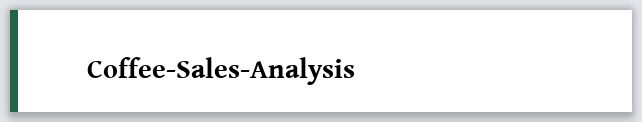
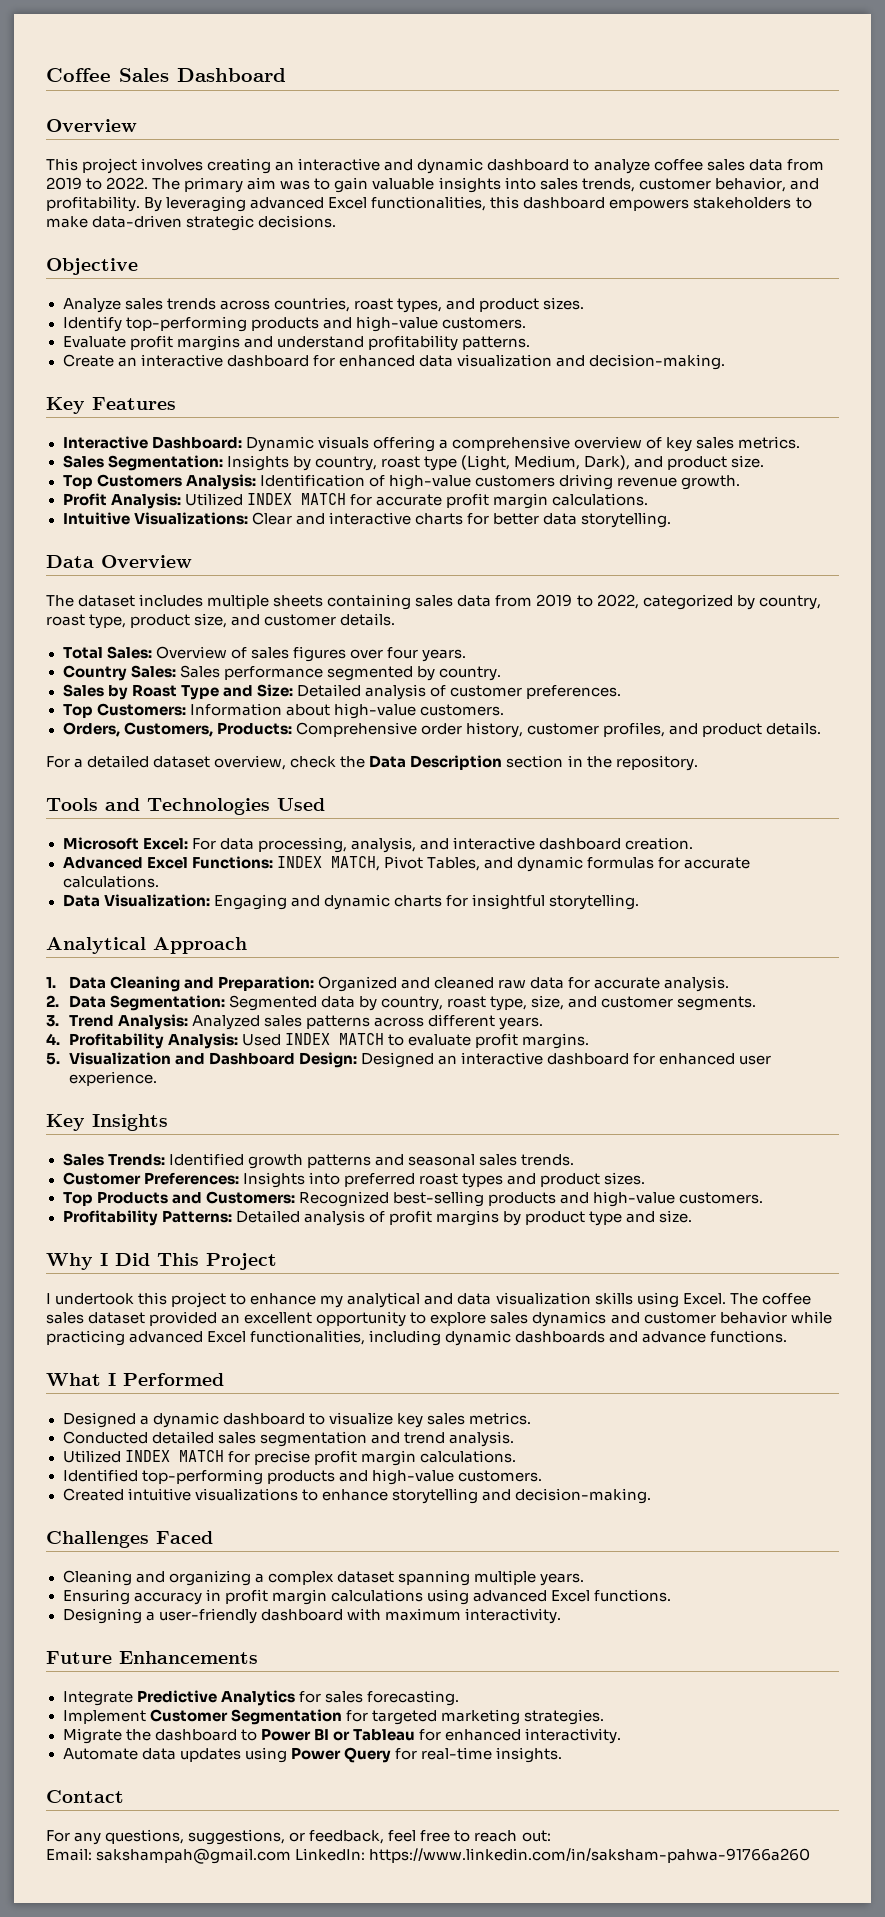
[87,57,355,85] Coffee-Sales-Analysis -> [46,68,286,82] [46,119,137,132] [46,158,824,174] [46,177,819,193] [46,196,812,212] [46,215,337,231] [46,258,138,275] [62,297,584,313] [62,316,526,332] [62,335,530,351] [62,354,725,370] [46,397,176,414] [62,436,801,452] [62,455,765,471] [62,474,740,490] [62,493,648,509] [62,512,671,528] [46,555,192,568] [46,594,821,610] [46,613,396,629] [62,646,466,662] [62,665,501,681] [62,684,622,700] [62,703,504,719] [62,722,821,738] [46,755,698,771] [46,798,325,815] [62,837,693,853] [62,856,750,872] [62,875,159,888] [62,894,639,910] [46,937,247,954] [46,976,730,992] [46,995,757,1011] [46,1014,543,1030] [46,1033,589,1049] [46,1052,772,1068] [68,1071,157,1086] [46,1114,168,1131] [62,1153,574,1169] [62,1172,645,1188] [62,1191,763,1207] [62,1210,693,1226] [46,1253,277,1270] [46,1292,811,1308] [46,1311,832,1327] [46,1330,788,1346] [46,1373,224,1386] [62,1412,531,1428] [62,1431,514,1447] [62,1450,516,1466] [62,1469,542,1485] [62,1488,651,1504] [46,1531,213,1548] [62,1570,584,1586] [62,1589,671,1605] [62,1608,561,1624] [46,1651,258,1664] [62,1690,459,1706] [62,1709,604,1725] [62,1728,622,1744] [62,1747,562,1763] [46,1790,124,1803] [46,1829,551,1845] [46,1848,811,1864] Coffee Sales Dashboard // Overview // This project involves creating an interactive and dynamic dashboard to analyze coffee sales data from 2019 to 2022. The primary aim was to gain valuable insights into sales trends, customer behavior, and profitability. By leveraging advanced Excel functionalities, this dashboard empowers stakeholders to make data-driven strategic decisions. // Objective // Analyze sales trends across countries, roast types, and product sizes. // Identify top-performing products and high-value customers. // Evaluate profit margins and understand profitability patterns. // Create an interactive dashboard for enhanced data visualization and decision-making. // Key Features // Interactive Dashboard: Dynamic visuals offering a comprehensive overview of key sales metrics. // Sales Segmentation: Insights by country, roast type (Light, Medium, Dark), and product size. // Top Customers Analysis: Identification of high-value customers driving revenue growth. // Profit Analysis: Utilized INDEX MATCH for accurate profit margin calculations. // Intuitive Visualizations: Clear and interactive charts for better data storytelling. // Data Overview // The dataset includes multiple sheets containing sales data from 2019 to 2022, categorized by country, roast type, product size, and customer details. // Total Sales: Overview of sales figures over four years. // Country Sales: Sales performance segmented by country. // Sales by Roast Type and Size: Detailed analysis of customer preferences. // Top Customers: Information about high-value customers. // Orders, Customers, Products: Comprehensive order history, customer profiles, and product details. // For a detailed dataset overview, check the Data Description section in the repository. // Tools and Technologies Used // Microsoft Excel: For data processing, analysis, and interactive dashboard creation. // Advanced Excel Functions: INDEX MATCH, Pivot Tables, and dynamic formulas for accurate calculations. // Data Visualization: Engaging and dynamic charts for insightful storytelling. // Analytical Approach // 1. Data Cleaning and Preparation: Organized and cleaned raw data for accurate analysis. // 2. Data Segmentation: Segmented data by country, roast type, size, and customer segments. // 3. Trend Analysis: Analyzed sales patterns across different years. // 4. Profitability Analysis: Used INDEX MATCH to evaluate profit margins. // 5. Visualization and Dashboard Design: Designed an interactive dashboard for enhanced user experience. // Key Insights // Sales Trends: Identified growth patterns and seasonal sales trends. // Customer Preferences: Insights into preferred roast types and product sizes. // Top Products and Customers: Recognized best-selling products and high-value customers. // Profitability Patterns: Detailed analysis of profit margins by product type and size. // Why I Did This Project // I undertook this project to enhance my analytical and data visualization skills using Excel. The coffee sales dataset provided an excellent opportunity to explore sales dynamics and customer behavior while practicing advanced Excel functionalities, including dynamic dashboards and advance functions. // What I Performed // Designed a dynamic dashboard to visualize key sales metrics. // Conducted detailed sales segmentation and trend analysis. // Utilized INDEX MATCH for precise profit margin calculations. // Identified top-performing products and high-value customers. // Created intuitive visualizations to enhance storytelling and decision-making. // Challenges Faced // Cleaning and organizing a complex dataset spanning multiple years. // Ensuring accuracy in profit margin calculations using advanced Excel functions. // Designing a user-friendly dashboard with maximum interactivity. // Future Enhancements // Integrate Predictive Analytics for sales forecasting. // Implement Customer Segmentation for targeted marketing strategies. // Migrate the dashboard to Power BI or Tableau for enhanced interactivity. // Automate data updates using Power Query for real-time insights. // Contact // For any questions, suggestions, or feedback, feel free to reach out: // Email: sakshampah@gmail.com LinkedIn: https://www.linkedin.com/in/saksham-pahwa-91766a260

